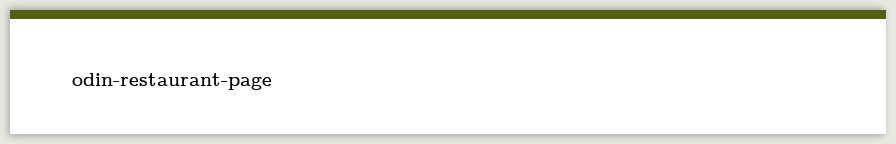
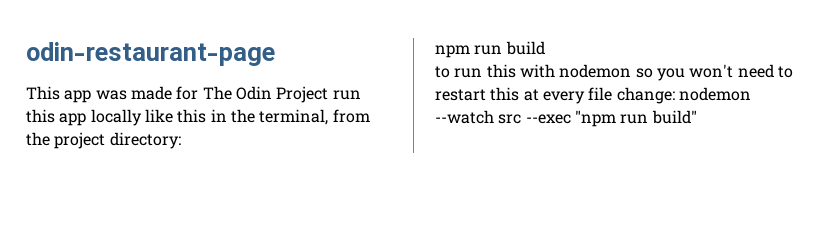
(272, 81) none -> [26,86,361,103] [26,109,370,126] [26,132,181,149] [435,41,545,58] [435,64,793,81] [435,87,751,104] [435,110,697,127] // This app was made for The Odin Project run this app locally like this in the terminal, from the project directory: // npm run build // to run this with nodemon so you won't need to restart this at every file change: nodemon --watch src --exec "npm run build"

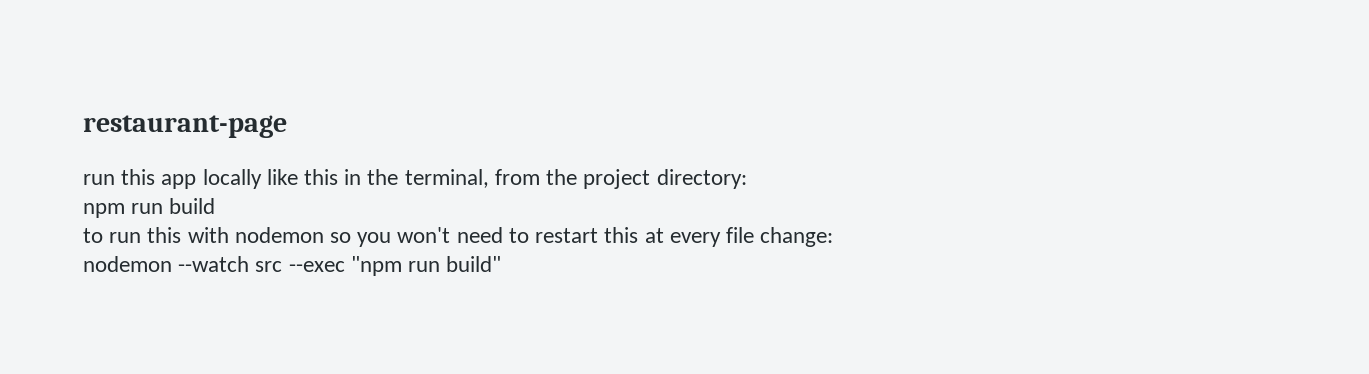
[26,42,275,66] [26,86,329,103] odin-restaurant-page // This app was made for The Odin Project -> [83,115,287,138] restaurant-page //
(675, 95) none -> (834, 237) //

